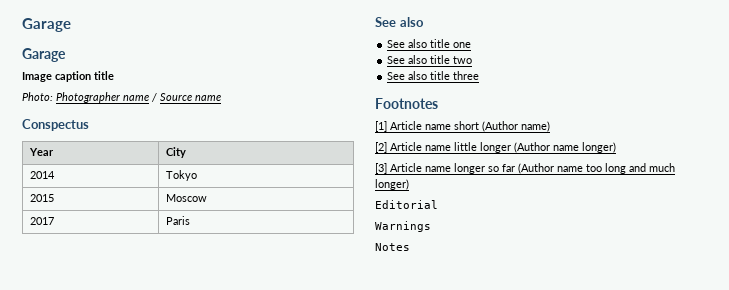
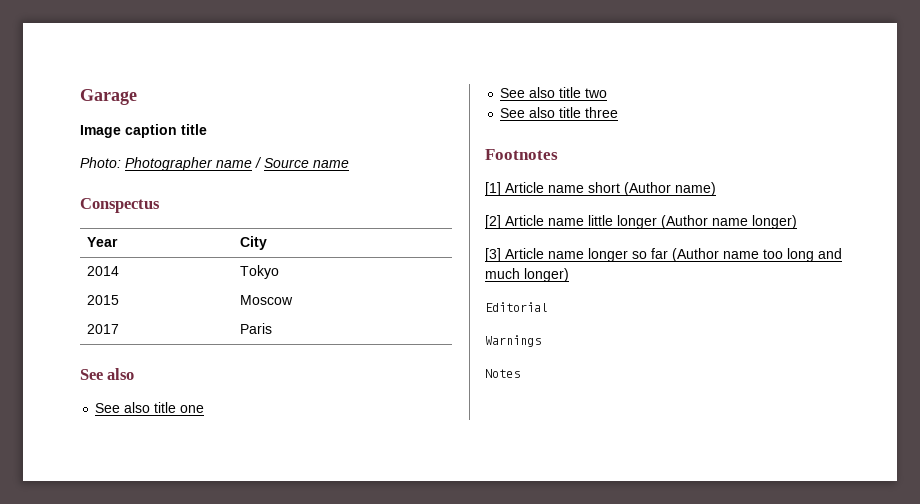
[22,18,71,32] [22,48,66,62] Garage // Garage -> [80,89,137,105] Garage

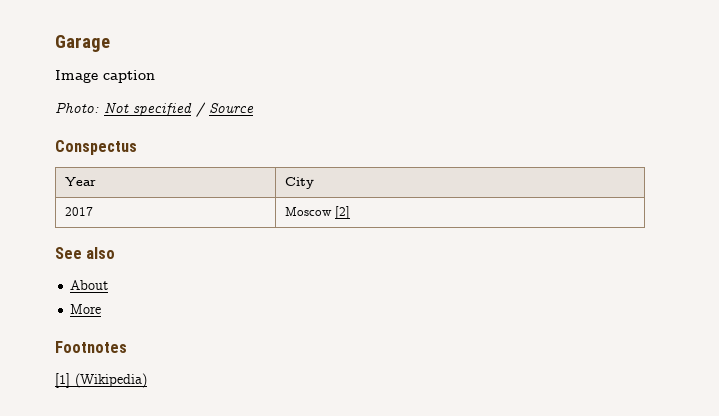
[181,124,207,135] title -> (155, 76) none
[125,157,252,171] Photographer name -> [104,102,192,116] Not specified
[313,160,349,168] name -> (254, 108) none
[87,266,120,276] [240,265,280,279] [87,295,120,305] 2014 | Tokyo // 2015 -> [64,207,93,216] 2017
[87,324,120,334] [240,323,273,334] // 2017 | Paris -> [334,206,350,219] [2]
[95,402,205,413] [500,87,608,98] [500,107,619,118] [485,149,558,160] [485,182,716,196] [485,215,797,229] [485,248,842,262] [485,268,569,282] [485,302,548,312] [485,335,541,347] [485,369,520,378] See also title one // See also title two // See also title three // Footnotes // [1] Article name short (Author name) // [2] Article name little longer (Author name longer) // [3] Article name longer so far (Author name too long and much longer) // Editorial // Warnings // Notes -> [70,280,109,290] [70,304,102,314] [55,341,127,353] [55,373,147,388] About // More // Footnotes // [1] (Wikipedia)

